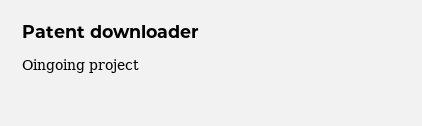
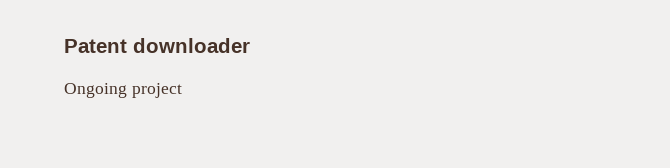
[22,59,85,73] Oingoing -> [64,83,127,98] Ongoing

